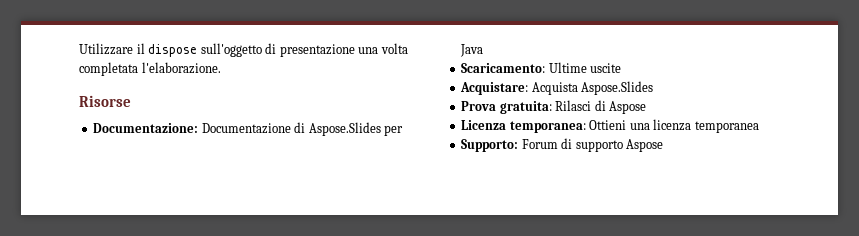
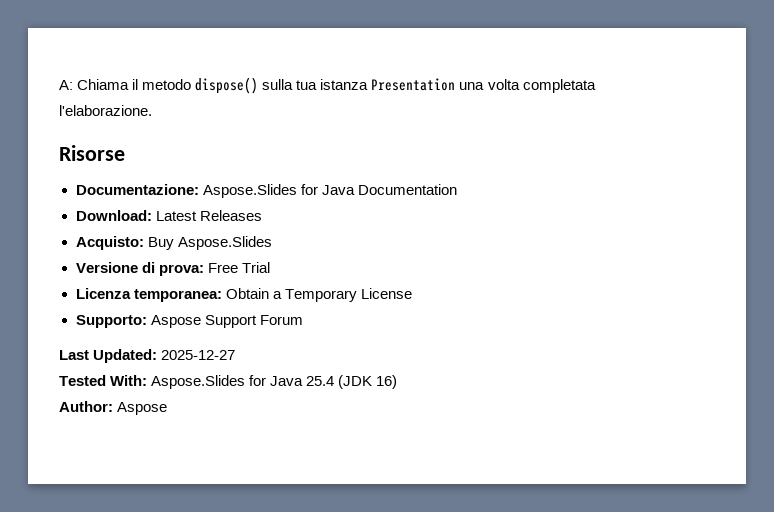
[79,43,355,57] Utilizzare il dispose sull'oggetto di presentazione -> [59,77,456,94] A: Chiama il metodo dispose() sulla tua istanza Presentation
[201,122,404,136] [460,44,484,57] [461,62,622,73] [460,81,654,95] [461,100,647,114] [461,119,759,133] Documentazione di Aspose.Slides per Java // Scaricamento: Ultime uscite // Acquistare: Acquista Aspose.Slides // Prova gratuita: Rilasci di Aspose // Licenza temporanea: Ottieni una licenza temporanea -> [202,184,457,198] [75,210,262,221] [75,236,272,250] [75,262,270,276] [75,288,412,302] Aspose.Slides for Java Documentation // Download: Latest Releases // Acquisto: Buy Aspose.Slides // Versione di prova: Free Trial // Licenza temporanea: Obtain a Temporary License
(519, 145) none -> [150,315,257,328] Aspose Support
[561,138,623,152] di supporto -> [59,349,236,363] [59,375,398,389] [59,401,113,412] // Last Updated: 2025-12-27 // Tested With: Aspose.Slides for Java 25.4 (JDK 16) // Author:

